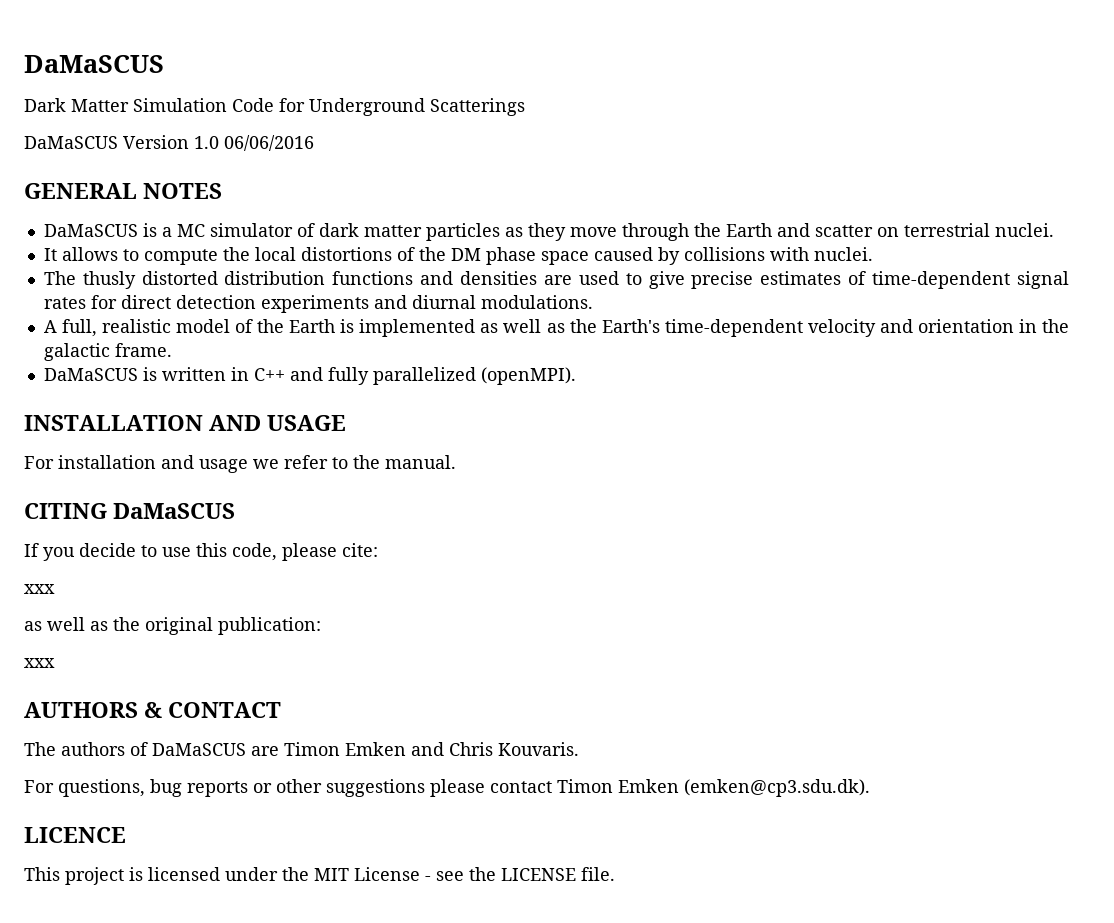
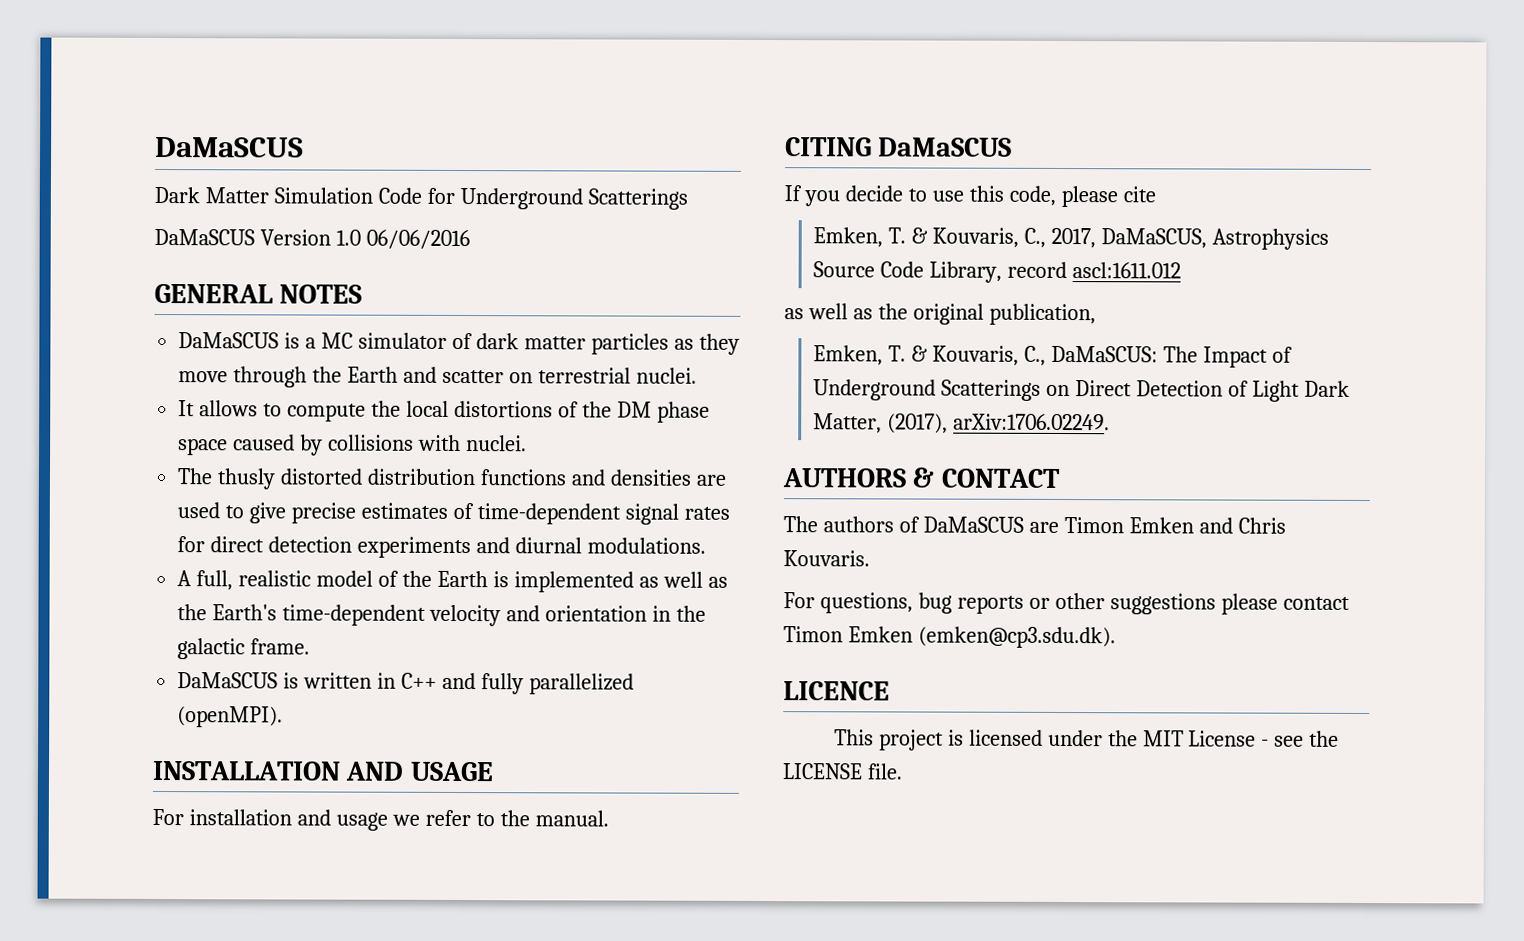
[342,543,378,557] [24,584,55,594] cite: // xxx -> [1122,186,1156,203] [813,227,1330,250] [813,261,1182,283] cite // Emken, T. & Kouvaris, C., 2017, DaMaSCUS, Astrophysics Source Code Library, record ascl:1611.012
[218,617,321,635] [24,658,55,668] publication: // xxx -> [988,303,1096,326] [813,345,1293,368] [813,379,1351,402] [813,413,1111,434] publication, // Emken, T. & Kouvaris, C., DaMaSCUS: The Impact of Underground Scatterings on Direct Detection of Light Dark Matter, (2017), arXiv:1706.02249.

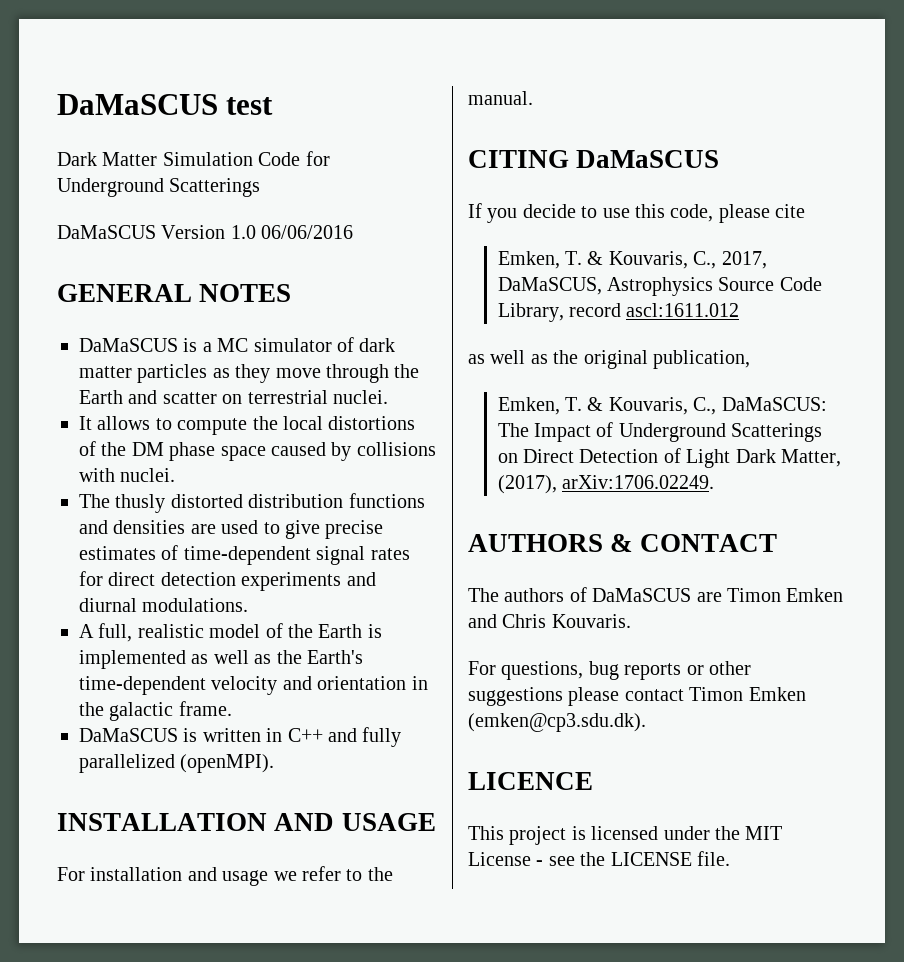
[155,136,304,158] DaMaSCUS -> [57,94,274,115] DaMaSCUS test

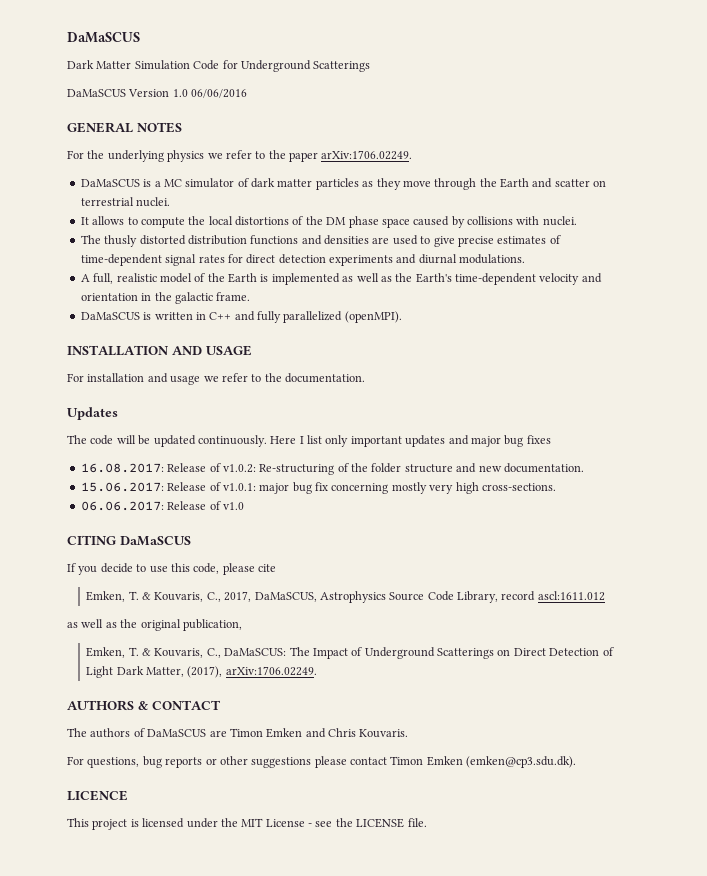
[57,94,274,115] DaMaSCUS test -> [67,32,140,43] DaMaSCUS
(292, 293) none -> [67,150,413,162] // For the underlying physics we refer to the paper arXiv:1706.02249.
[468,91,533,105] manual. -> [285,373,365,383] [67,407,118,420] [67,435,551,447] [80,463,584,475] [80,482,556,494] [80,501,244,511] documentation. // Updates // The code will be updated continuously. Here I list only important updates and major bug fixes // 16.08.2017: Release of v1.0.2: Re-structuring of the folder structure and new documentation. // 15.06.2017: Release of v1.0.1: major bug fix concerning mostly very high cross-sections. // 06.06.2017: Release of v1.0

